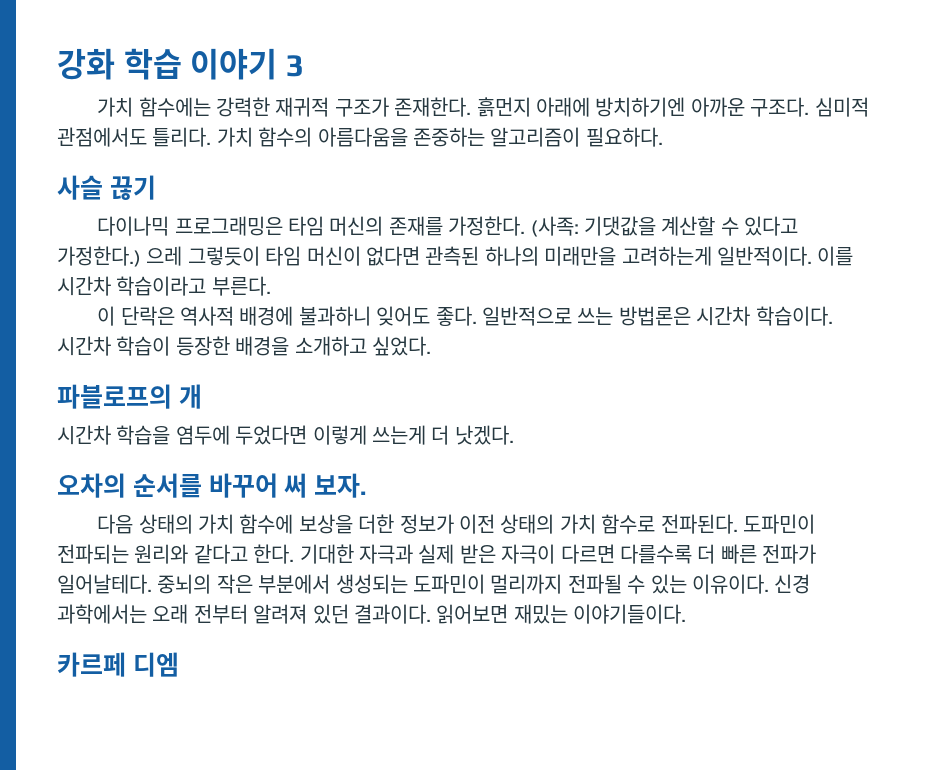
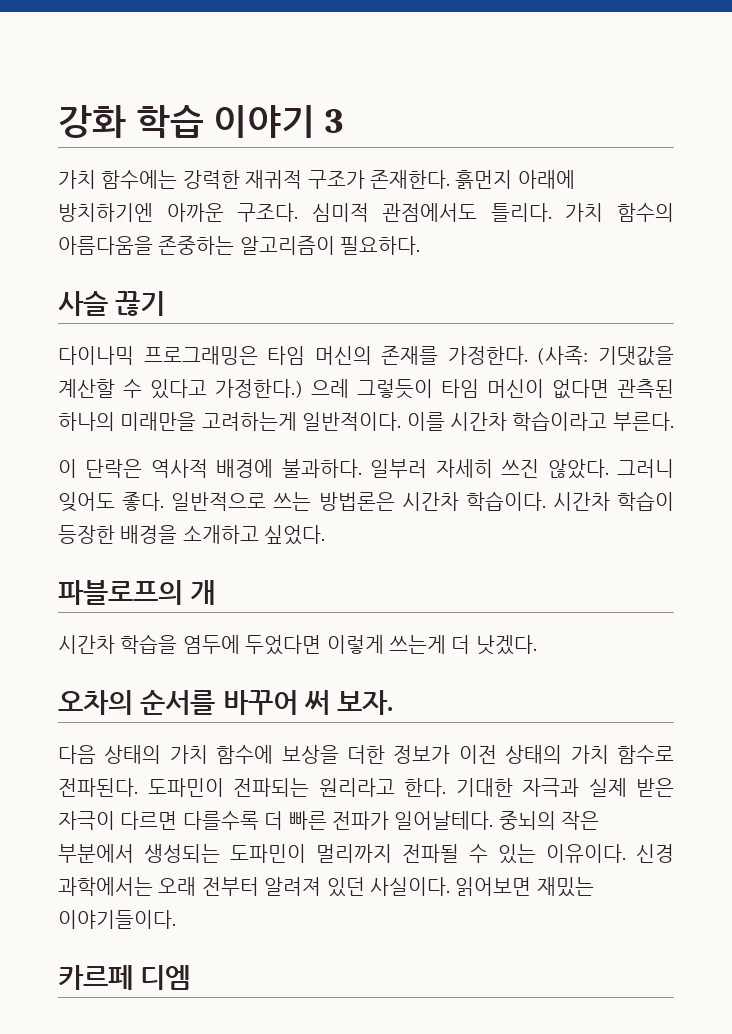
[298,306,371,326] 불과하니 -> [281,459,675,479] 불과하다. 일부러 자세히 쓰진 않았다. 그러니
[134,544,248,564] 원리와 같다고 -> [318,778,395,797] 원리라고
[354,604,431,624] 결과이다. -> [370,877,450,896] 사실이다.

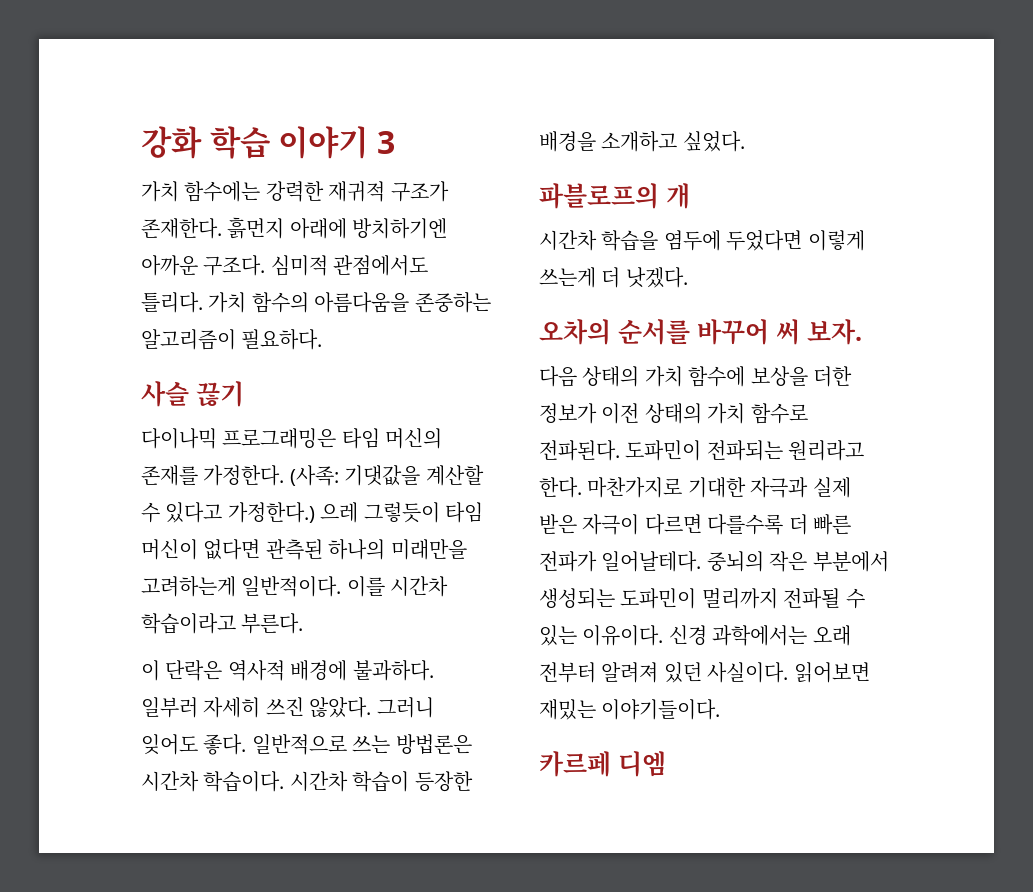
(446, 787) none -> [587,477,683,498] 마찬가지로

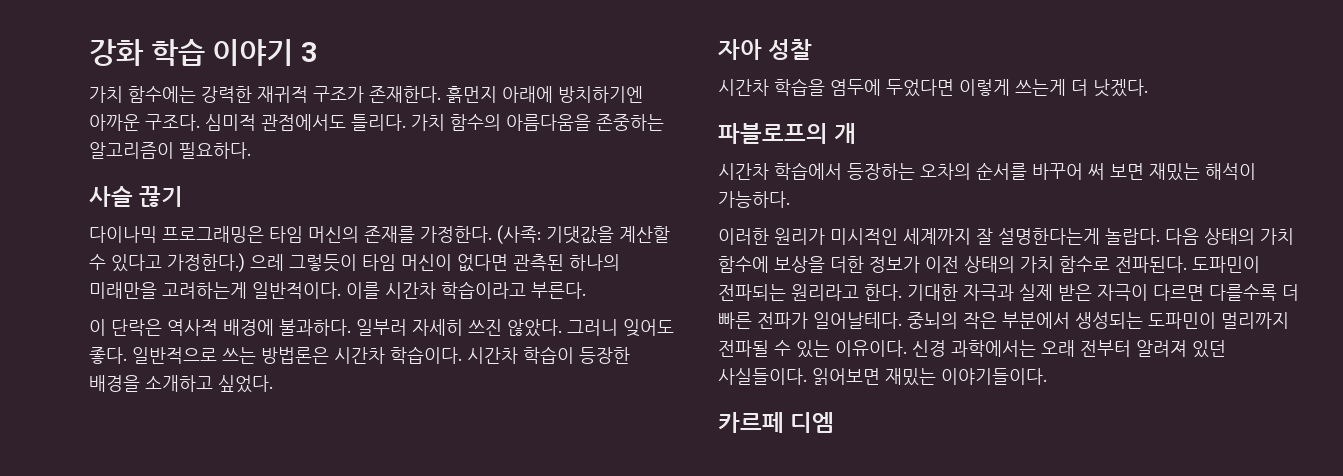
[539,183,690,209] 파블로프의 개 -> [718,39,813,60] 자아 성찰
[539,319,862,345] 오차의 순서를 바꾸어 써 보자. // -> [718,123,857,144] [718,162,1256,181] [718,191,790,208] [718,228,1160,245] 파블로프의 개 // 시간차 학습에서 등장하는 오차의 순서를 바꾸어 써 보면 재밌는 해석이 가능하다. // 이러한 원리가 미시적인 세계까지 잘 설명한다는게 놀랍다.
[587,477,683,498] 마찬가지로 -> (902, 292) none
[707,662,789,683] 사실이다. -> [718,368,807,385] 사실들이다.

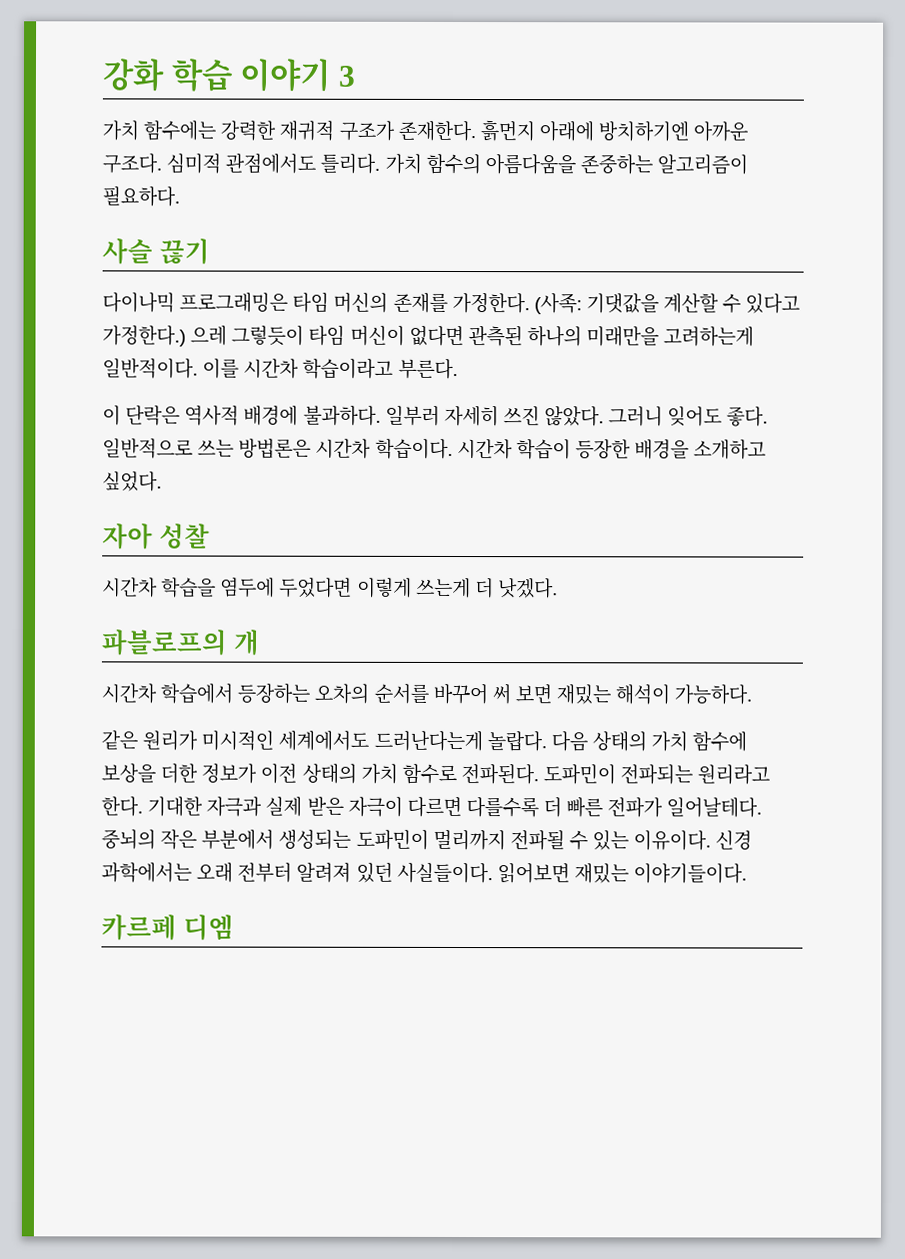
[718,228,769,245] 이러한 -> [101,730,138,750] 같은
[903,228,1100,245] 세계까지 잘 설명한다는게 -> [278,730,483,752] 세계에서도 드러난다는게

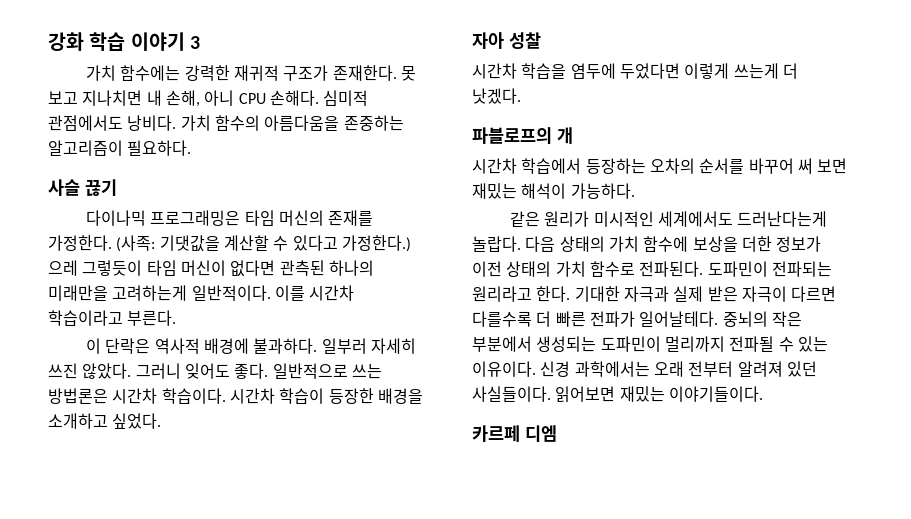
[479,120,749,142] [102,153,162,174] 흙먼지 아래에 방치하기엔 아까운 구조다. -> [401,66,417,81] [48,90,319,107] 못 보고 지나치면 내 손해, 아니 CPU 손해다.
[320,153,381,174] 틀리다. -> [127,115,177,131] 낭비다.

